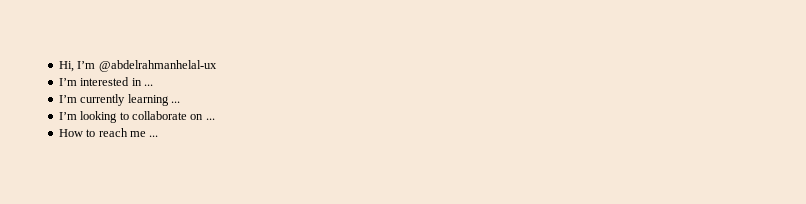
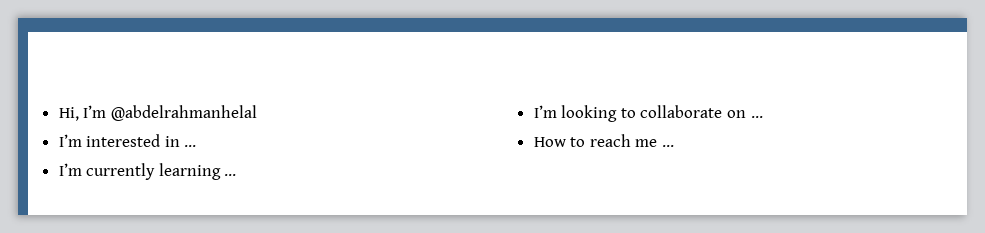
[98,60,217,72] @abdelrahmanhelal-ux -> [110,105,257,121] @abdelrahmanhelal

